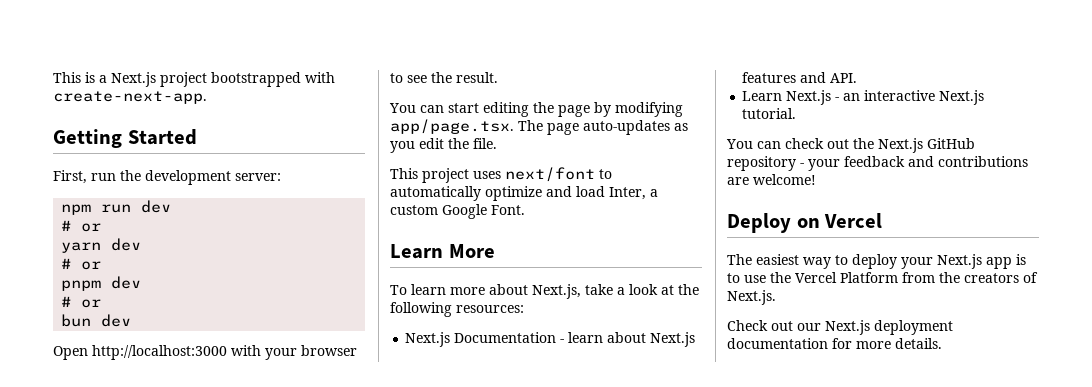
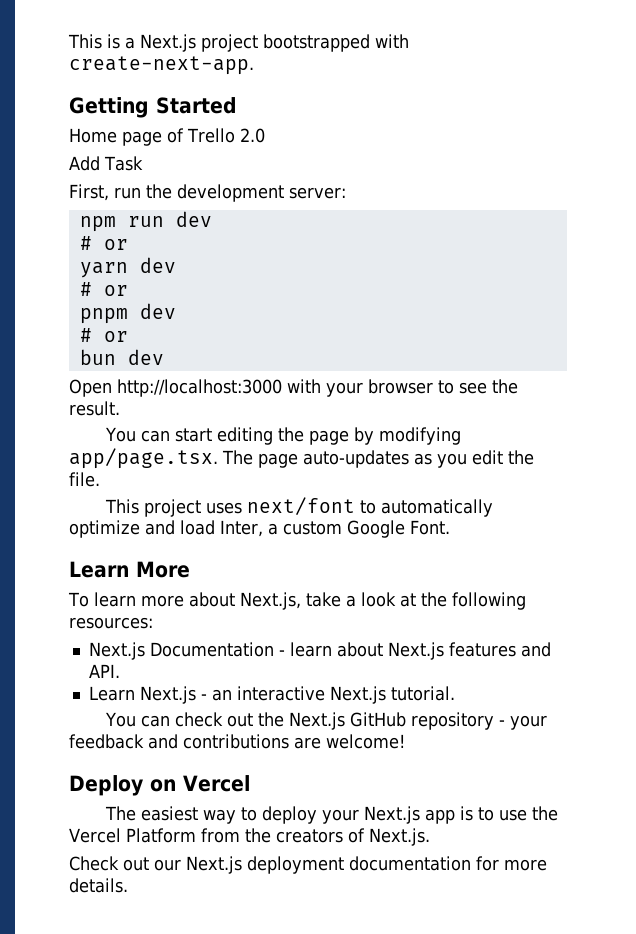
(197, 137) none -> [69,128,265,146] [69,156,143,171] // Home page of Trello 2.0 // Add Task

